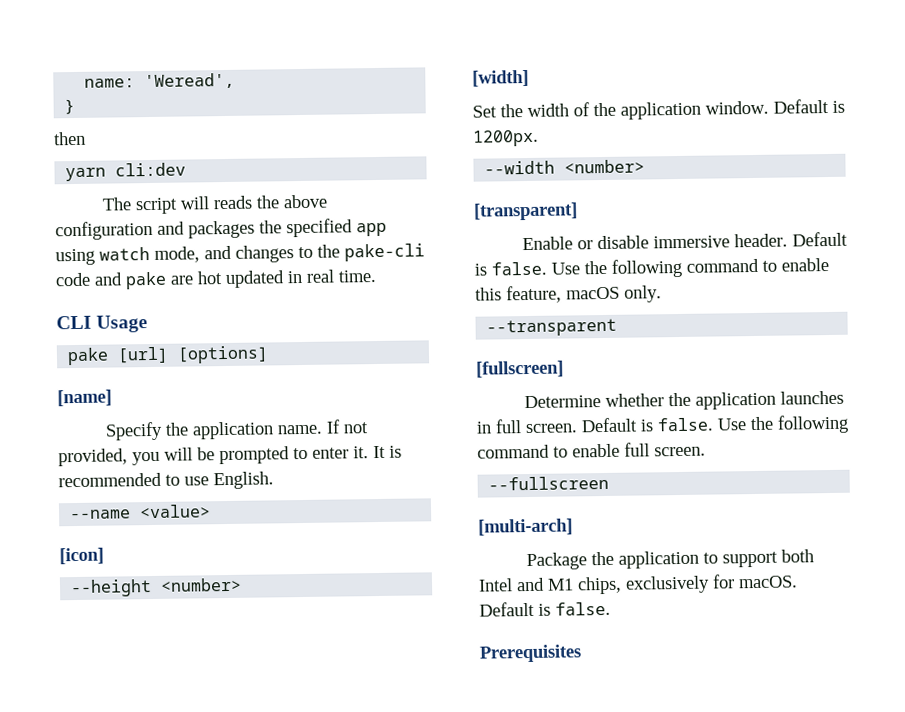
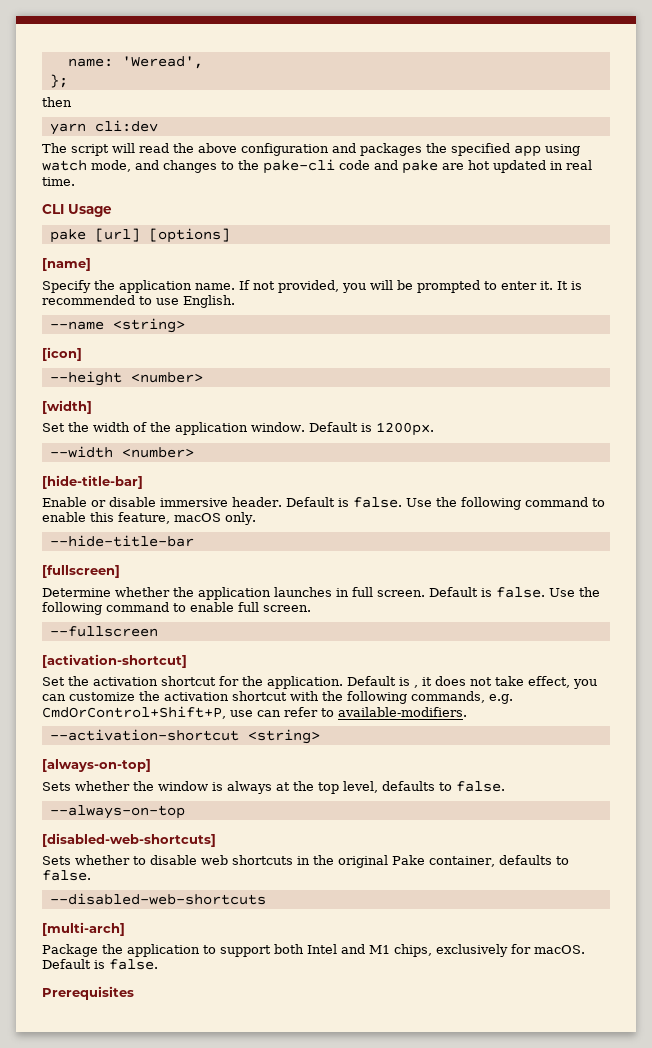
[64,98,76,115] } -> [49,74,68,88] };
[212,195,253,210] reads -> [139,143,169,153] read
[139,504,212,519] <value> -> [112,318,185,333] <string>
[473,202,578,221] [transparent] -> [42,475,143,489] [hide-title-bar]
[486,318,618,337] --transparent -> [49,535,194,547] --hide-title-bar
(610, 483) none -> [42,654,187,668] [42,676,597,689] [42,691,513,704] [42,706,467,719] [49,729,320,744] [42,759,151,772] [42,781,505,794] [49,805,185,819] [42,833,216,847] [42,855,569,868] [42,870,91,881] [49,893,266,905] // [activation-shortcut] // Set the activation shortcut for the application. Default is , it does not take effect, you can customize the activation shortcut with the following commands, e.g. CmdOrControl+Shift+P, use can refer to available-modifiers. // --activation-shortcut <string> // [always-on-top] // Sets whether the window is always at the top level, defaults to false. // --always-on-top // [disabled-web-shortcuts] // Sets whether to disable web shortcuts in the original Pake container, defaults to false. // --disabled-web-shortcuts

